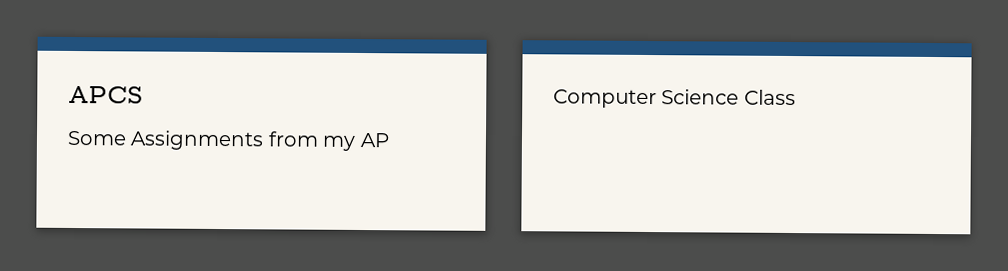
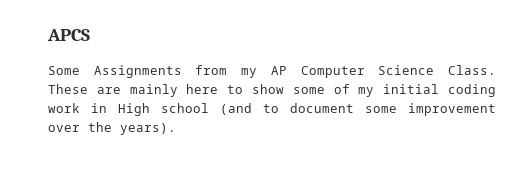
[743,89,796,106] Class -> [448,65,497,75] [48,84,497,97] [48,103,496,116] [48,122,176,135] Class. These are mainly here to show some of my initial coding work in High school (and to document some improvement over the years).

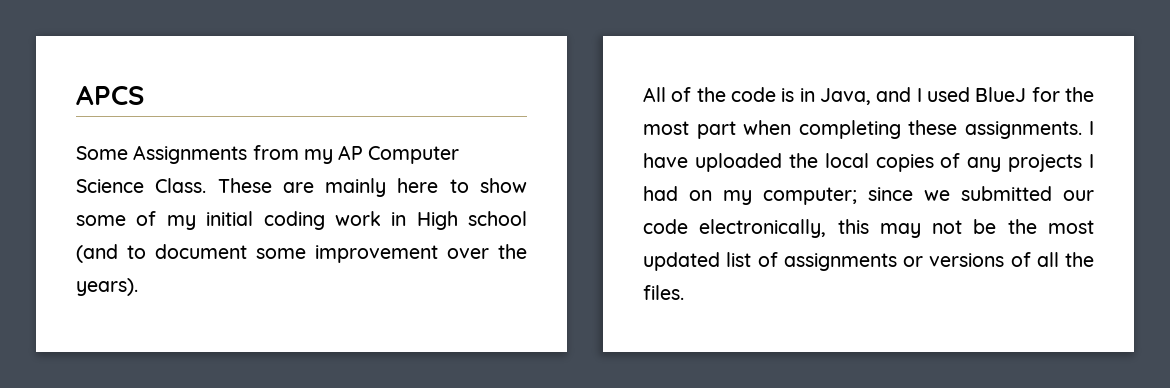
(176, 129) none -> [643,87,1094,105] [643,120,1094,139] [643,153,1094,172] [643,186,1094,205] [643,219,1094,238] [643,252,1094,271] [643,285,684,300] // All of the code is in Java, and I used BlueJ for the most part when completing these assignments. I have uploaded the local copies of any projects I had on my computer; since we submitted our code electronically, this may not be the most updated list of assignments or versions of all the files.

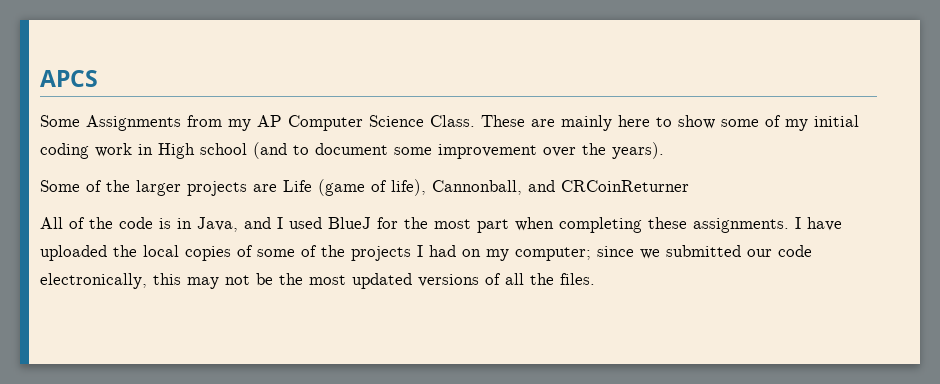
(138, 287) none -> [40,179,689,196] // Some of the larger projects are Life (game of life), Cannonball, and CRCoinReturner
[967,157,1002,172] any -> [257,245,345,257] some of the
[726,252,923,271] list of assignments or -> (412, 281) none

